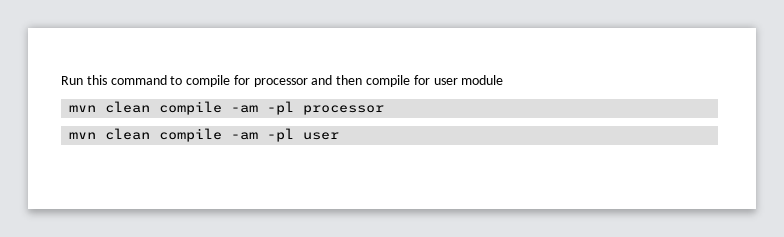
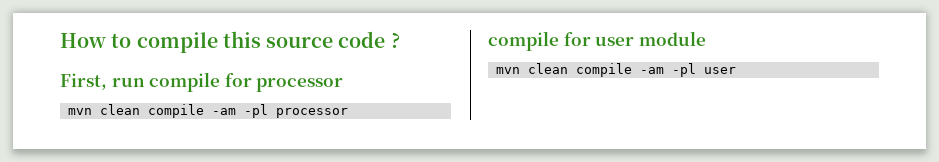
[61,75,504,87] [69,101,385,115] Run this command to compile for processor and then compile for user module // mvn clean compile -am -pl processor -> [60,31,400,53] [60,72,344,92] [67,104,348,118] [488,31,706,51] How to compile this source code ? // First, run compile for processor // mvn clean compile -am -pl processor // compile for user module

